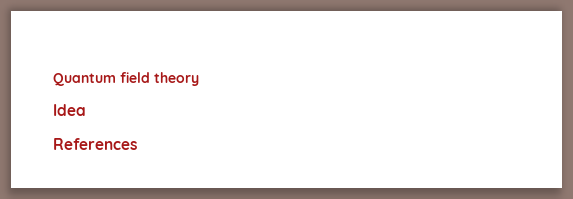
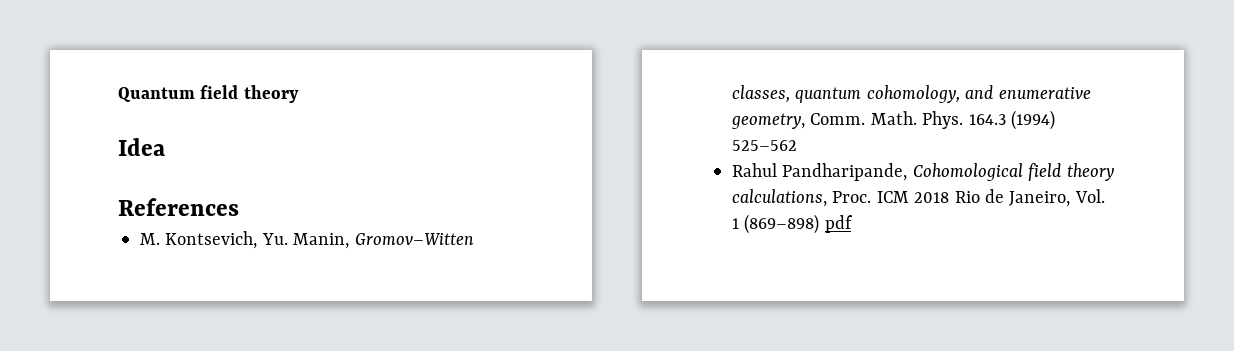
(137, 144) none -> [140,231,474,249] [732,85,1091,103] [731,110,1055,130] [732,140,797,151] [732,163,1114,181] [732,189,1105,207] [732,214,853,234] // M. Kontsevich, Yu. Manin, Gromov–Witten classes, quantum cohomology, and enumerative geometry, Comm. Math. Phys. 164.3 (1994) 525–562 // Rahul Pandharipande, Cohomological field theory calculations, Proc. ICM 2018 Rio de Janeiro, Vol. 1 (869–898) pdf

